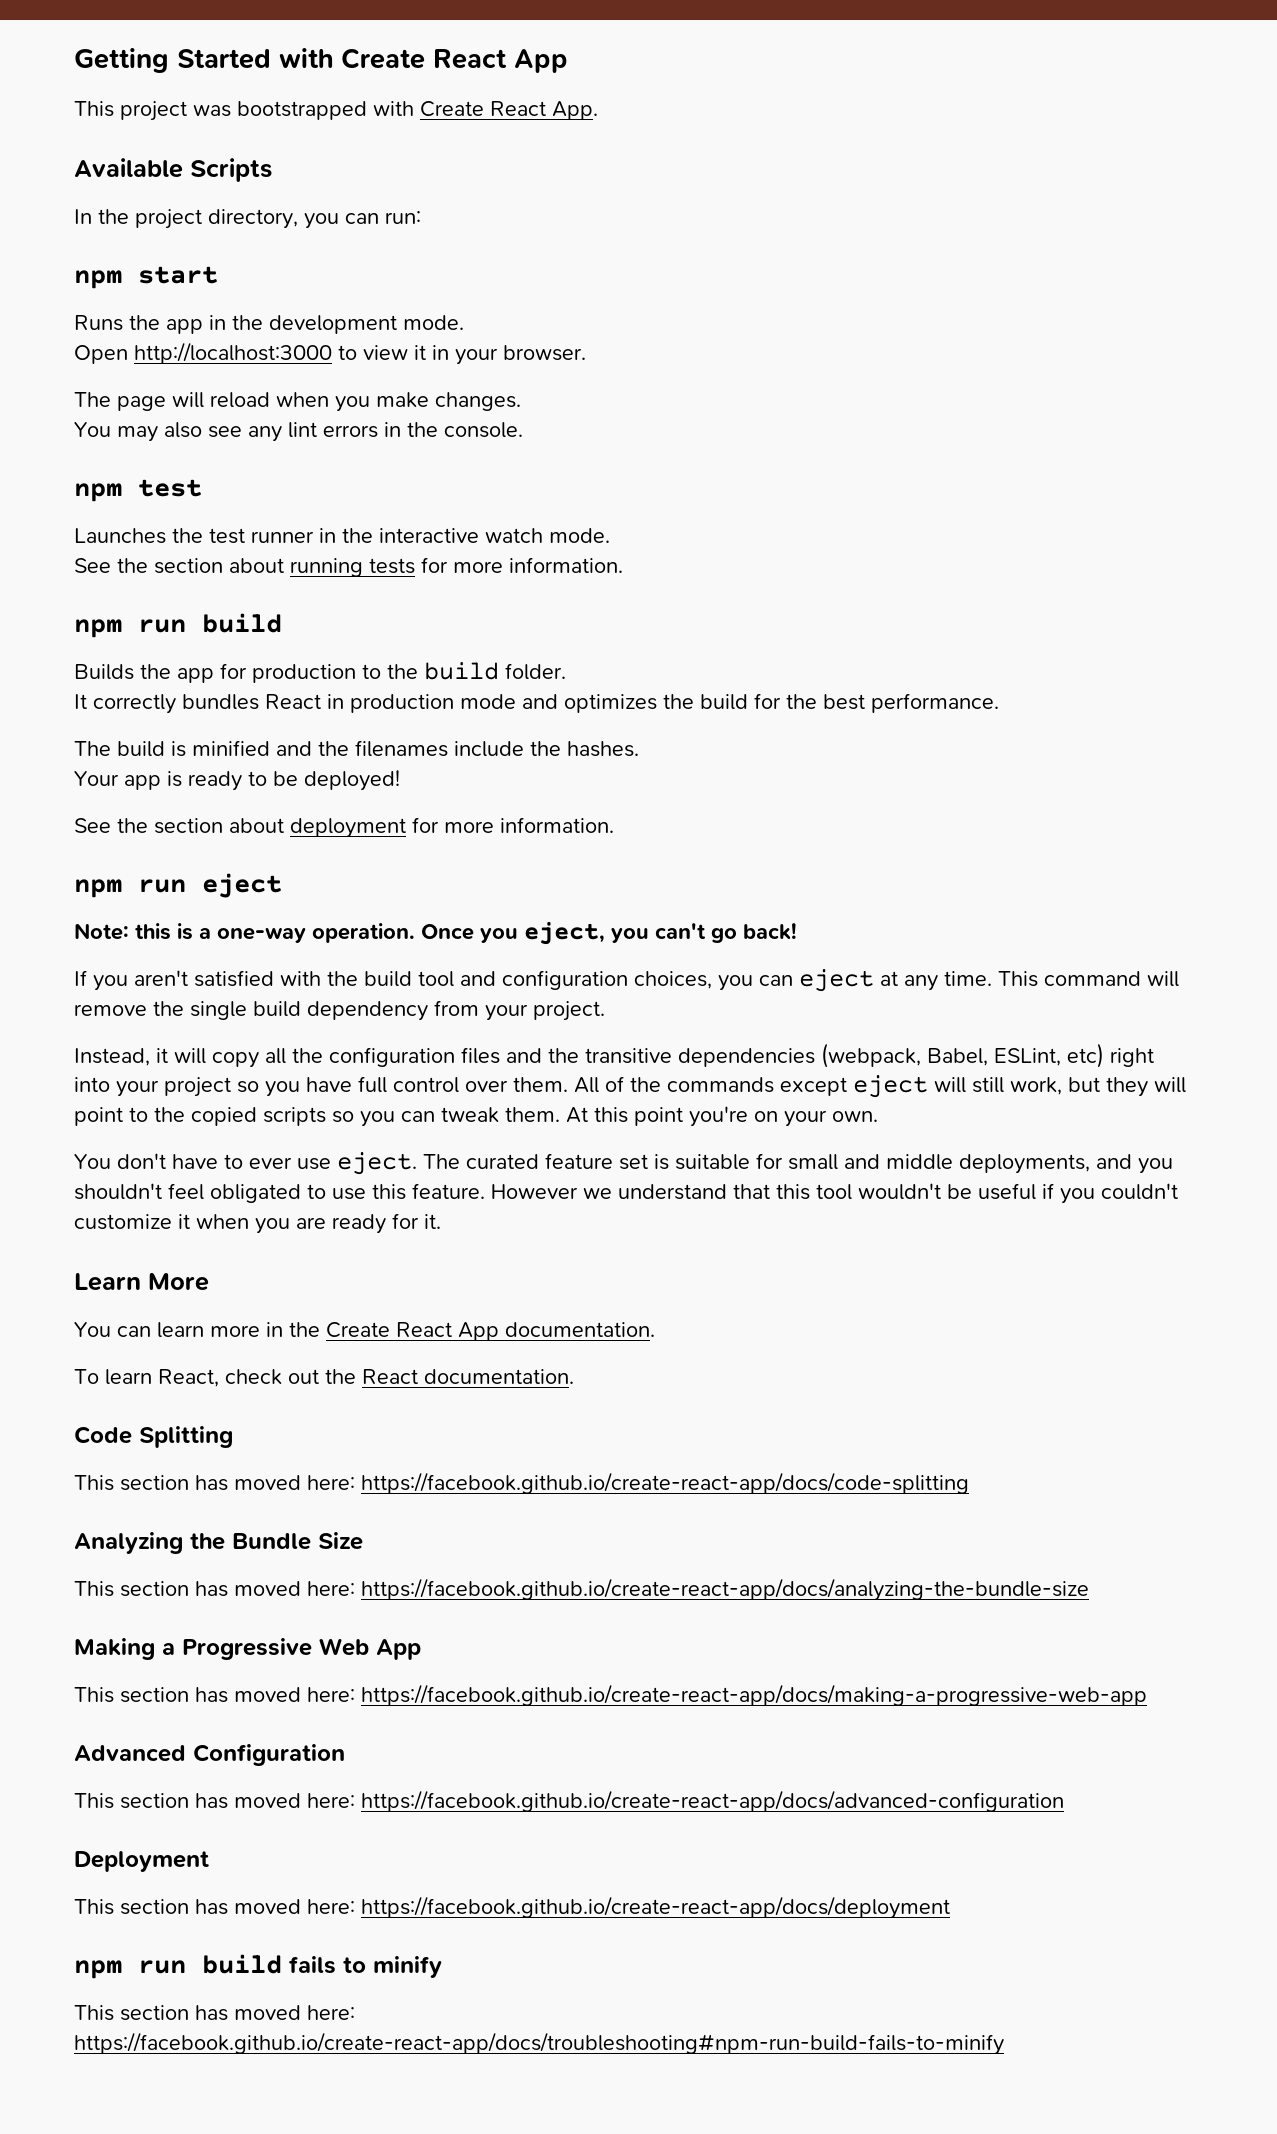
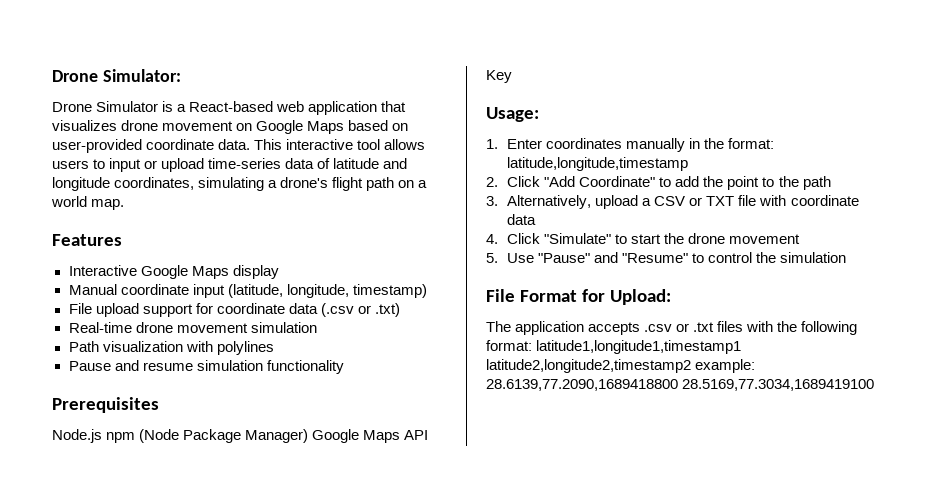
[74,48,568,73] [74,101,598,121] [74,158,272,182] [74,209,421,229] [74,266,218,289] [74,315,464,334] [74,342,586,365] [74,392,521,412] [74,422,523,442] [74,479,202,502] [74,528,610,544] [74,557,623,577] [74,613,282,638] [74,662,566,683] [74,693,999,714] [74,740,639,757] [74,770,400,791] [74,817,614,838] [74,873,282,898] [74,922,797,945] [74,969,1179,992] [74,1000,605,1021] [74,1043,1154,1068] [74,1075,1186,1098] [74,1106,878,1127] [74,1152,1173,1175] [74,1183,1178,1204] [74,1213,441,1234] [74,1273,209,1291] [74,1322,655,1341] [74,1369,574,1387] [74,1426,233,1448] [74,1472,969,1494] [74,1532,363,1554] [74,1578,1089,1601] [74,1638,421,1660] [74,1684,1147,1706] [74,1744,345,1766] [74,1790,1064,1812] [74,1851,209,1872] [74,1896,950,1919] [74,1954,442,1979] [74,2005,355,2021] [74,2032,1004,2055] Getting Started with Create React App // This project was bootstrapped with Create React App. // Available Scripts // In the project directory, you can run: // npm start // Runs the app in the development mode. // Open http://localhost:3000 to view it in your browser. // The page will reload when you make changes. // You may also see any lint errors in the console. // npm test // Launches the test runner in the interactive watch mode. // See the section about running tests for more information. // npm run build // Builds the app for production to the build folder. // It correctly bundles React in production mode and optimizes the build for the best performance. // The build is minified and the filenames include the hashes. // Your app is ready to be deployed! // See the section about deployment for more information. // npm run eject // Note: this is a one-way operation. Once you eject, you can't go back! // If you aren't satisfied with the build tool and configuration choices, you can eject at any time. This command will remove the single build dependency from your project. // Instead, it will copy all the configuration files and the transitive dependencies (webpack, Babel, ESLint, etc) right into your project so you have full control over them. All of the commands except eject will still work, but they will point to the copied scripts so you can tweak them. At this point you're on your own. // You don't have to ever use eject. The curated feature set is suitable for small and middle deployments, and you shouldn't feel obligated to use this feature. However we understand that this tool wouldn't be useful if you couldn't customize it when you are ready for it. // Learn More // You can learn more in the Create React App documentation. // To learn React, check out the React documentation. // Code Splitting // This section has moved here: https://facebook.github.io/create-react-app/docs/code-splitting // Analyzing the Bundle Size // This section has moved here: https://facebook.github.io/create-react-app/docs/analyzing-the-bundle-size // Making a Progressive Web App // This section has moved here: https://facebook.github.io/create-react-app/docs/making-a-progressive-web-app // Advanced Configuration // This section has moved here: https://facebook.github.io/create-react-app/docs/advanced-configuration // Deployment // This section has moved here: https://facebook.github.io/create-react-app/docs/deployment // npm run build fails to minify // This section has moved here: https://facebook.github.io/create-react-app/docs/troubleshooting#npm-run-build-fails-to-minify -> [52,69,181,82] [52,101,407,115] [52,120,409,134] [52,139,426,153] [52,158,408,172] [52,177,428,191] [51,196,125,210] [52,234,122,246] [68,265,279,279] [68,284,427,298] [68,303,400,317] [68,322,317,333] [68,341,274,355] [68,360,344,374] [52,397,159,413] [52,429,429,443] [486,70,512,83] [486,107,539,122] [486,138,775,152] [507,157,689,171] [486,176,831,190] [486,195,859,209] [507,214,537,225] [486,233,801,244] [486,252,847,263] [486,289,671,305] [486,321,858,335] [486,340,742,354] [486,359,756,373] [486,379,875,391] Drone Simulator: // Drone Simulator is a React-based web application that visualizes drone movement on Google Maps based on user-provided coordinate data. This interactive tool allows users to input or upload time-series data of latitude and longitude coordinates, simulating a drone's flight path on a world map. // Features // Interactive Google Maps display // Manual coordinate input (latitude, longitude, timestamp) // File upload support for coordinate data (.csv or .txt) // Real-time drone movement simulation // Path visualization with polylines // Pause and resume simulation functionality // Prerequisites // Node.js npm (Node Package Manager) Google Maps API Key // Usage: // 1. Enter coordinates manually in the format: latitude,longitude,timestamp // 2. Click "Add Coordinate" to add the point to the path // 3. Alternatively, upload a CSV or TXT file with coordinate data // 4. Click "Simulate" to start the drone movement // 5. Use "Pause" and "Resume" to control the simulation // File Format for Upload: // The application accepts .csv or .txt files with the following format: latitude1,longitude1,timestamp1 latitude2,longitude2,timestamp2 example: 28.6139,77.2090,1689418800 28.5169,77.3034,1689419100

